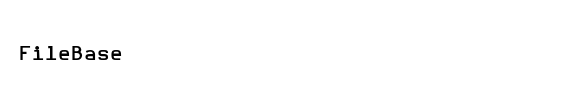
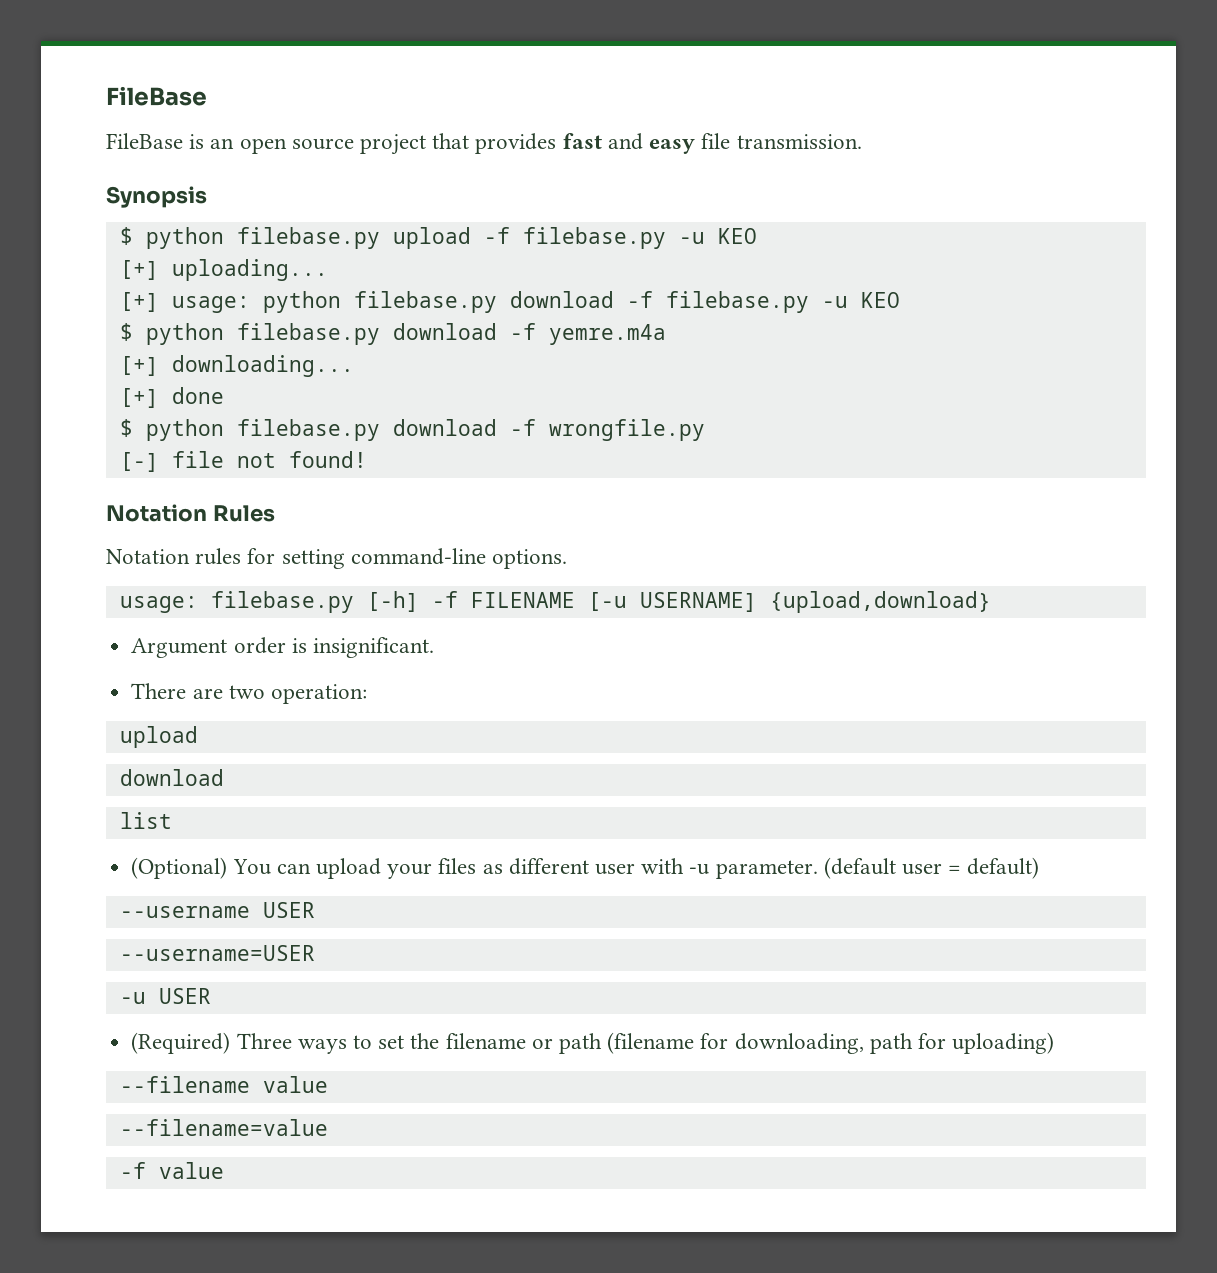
[19,46,123,60] FileBase -> [106,86,207,106] [106,133,862,155] [106,186,207,208] [119,227,757,249] [119,259,328,281] [119,291,900,313] [119,323,666,345] [119,355,354,377] [119,387,224,408] [119,419,705,441] [119,451,367,472] [106,504,275,522] [106,548,568,569] [119,591,991,613] [131,637,434,658] [131,683,367,704] [119,726,198,748] [119,769,224,786] [119,812,172,829] [131,857,1040,879] [119,902,315,918] [119,945,315,961] [119,988,211,1004] [131,1032,1055,1054] [119,1076,328,1093] [119,1119,328,1136] [119,1162,224,1179] FileBase // FileBase is an open source project that provides fast and easy file transmission. // Synopsis // $ python filebase.py upload -f filebase.py -u KEO // [+] uploading... // [+] usage: python filebase.py download -f filebase.py -u KEO // $ python filebase.py download -f yemre.m4a // [+] downloading... // [+] done // $ python filebase.py download -f wrongfile.py // [-] file not found! // Notation Rules // Notation rules for setting command-line options. // usage: filebase.py [-h] -f FILENAME [-u USERNAME] {upload,download} // Argument order is insignificant. // There are two operation: // upload // download // list // (Optional) You can upload your files as different user with -u parameter. (default user = default) // --username USER // --username=USER // -u USER // (Required) Three ways to set the filename or path (filename for downloading, path for uploading) // --filename value // --filename=value // -f value

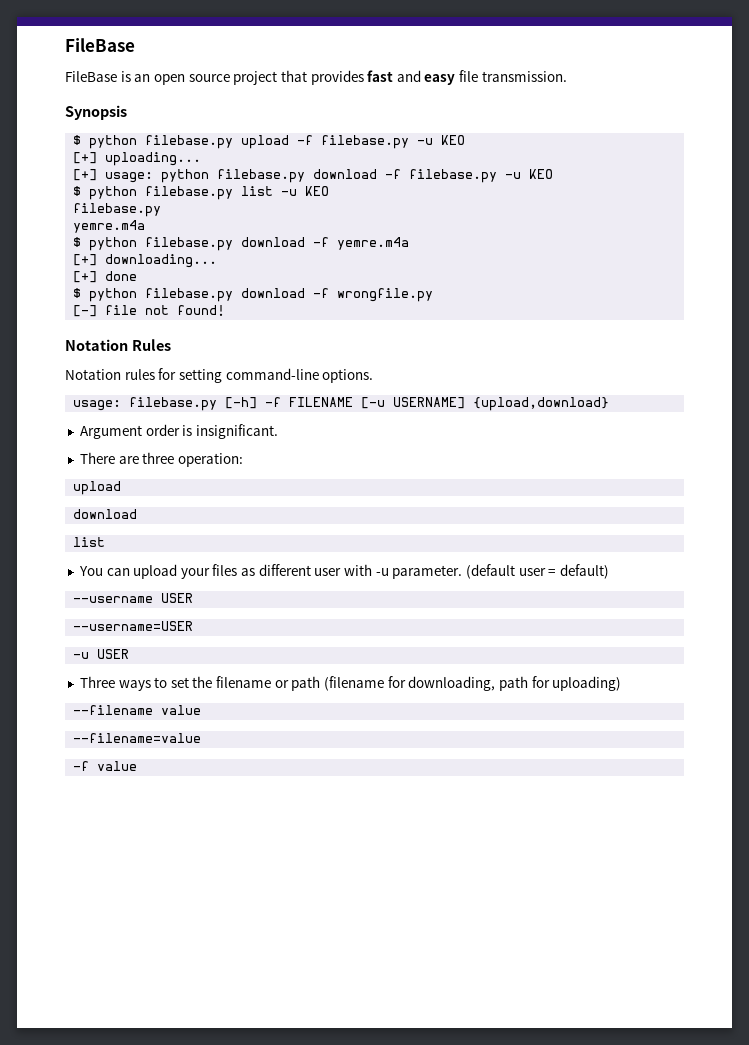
(900, 300) none -> [73,186,330,200] [73,203,162,217] [73,220,146,233] // $ python filebase.py list -u KEO // filebase.py // yemre.m4a
[228,685,265,699] two -> [142,452,175,464] three
[131,857,228,879] (Optional) -> (106, 542) none
[131,1032,231,1054] (Required) -> (130, 654) none

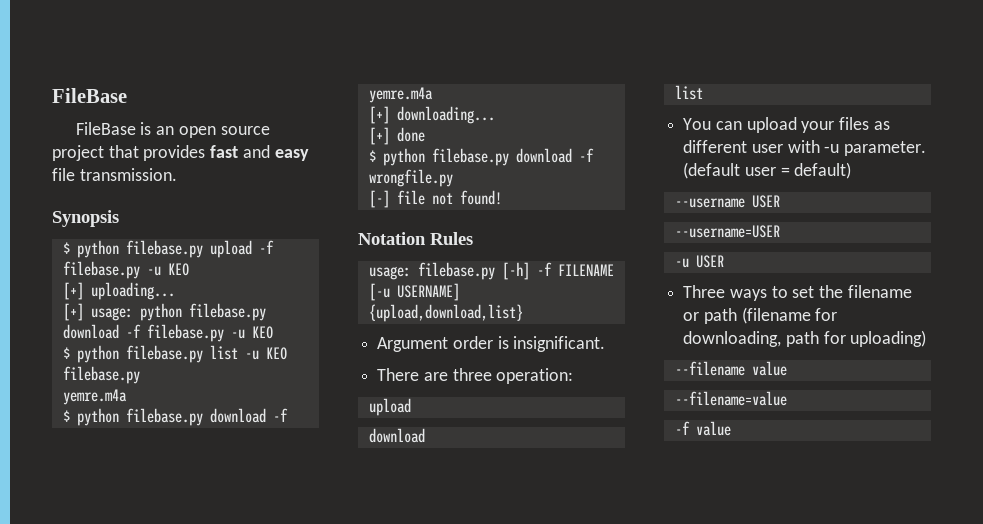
[65,368,374,383] // Notation rules for setting command-line options. -> (473, 238) none
[473,397,610,411] {upload,download} -> [368,304,523,322] {upload,download,list}

